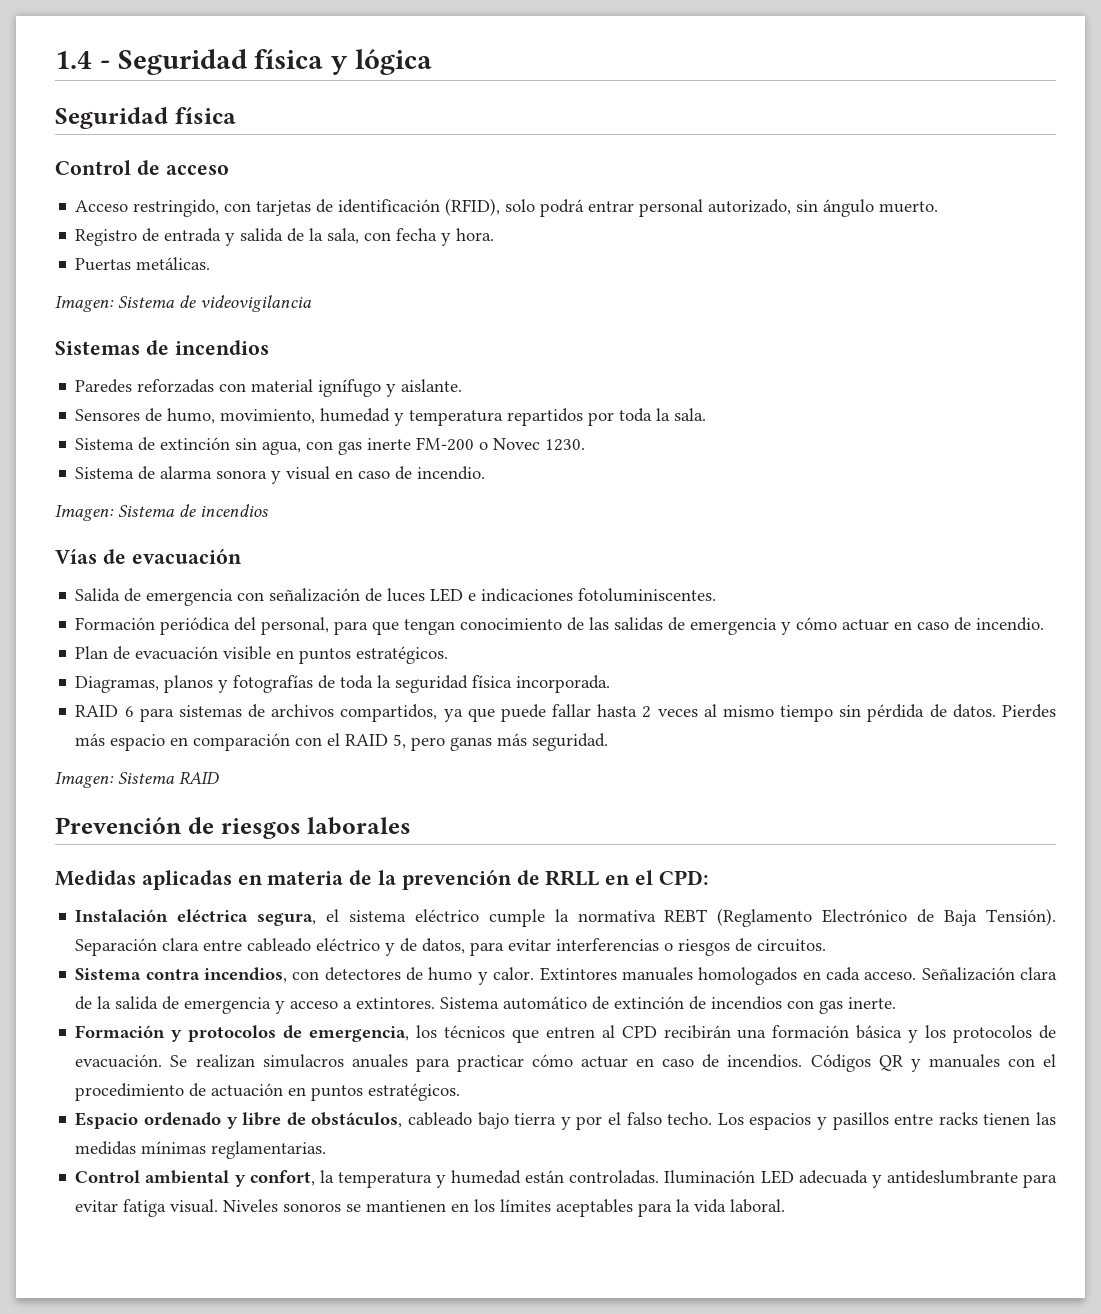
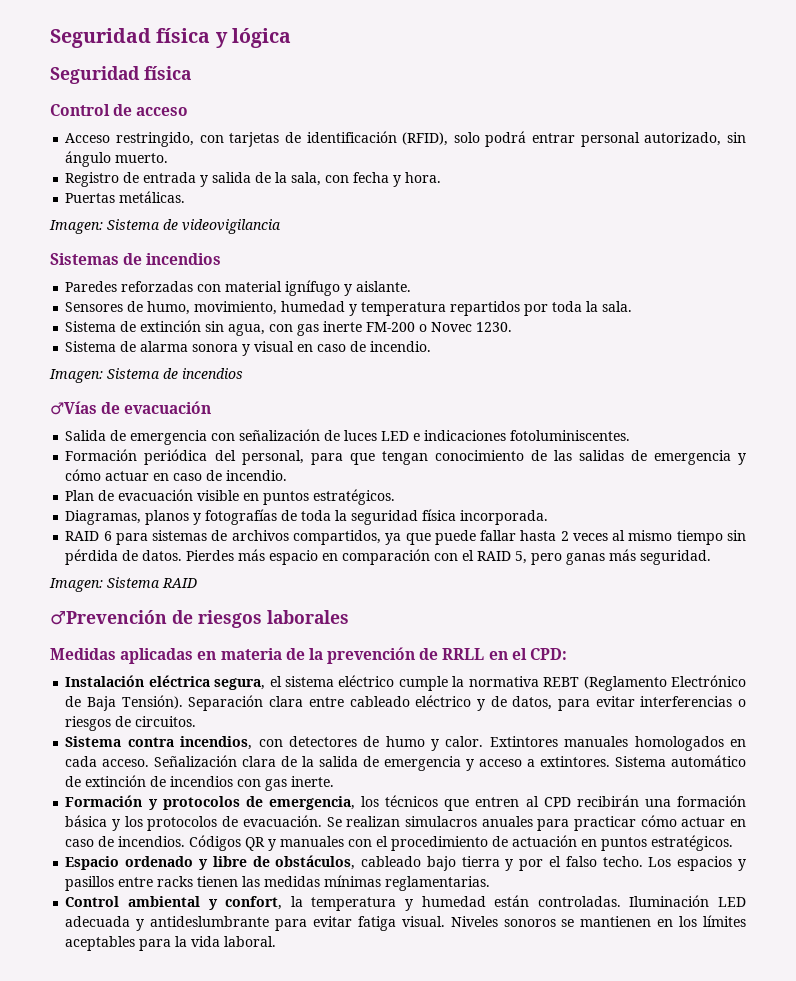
[55,51,110,69] 1.4 - -> (50, 38) none
[55,549,97,564] Vías -> [50,401,97,415] ♂Vías
[55,817,182,834] Prevención -> [50,610,167,625] ♂Prevención

